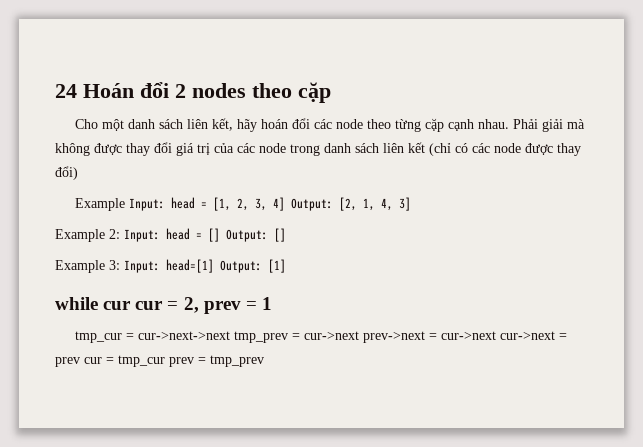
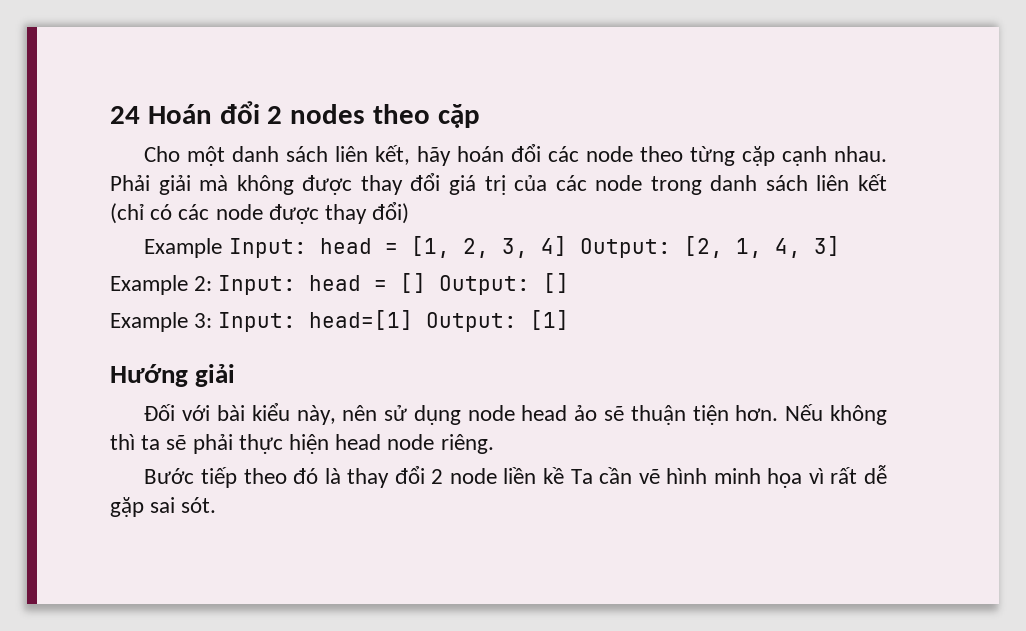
[55,297,272,314] [75,331,568,343] [55,355,264,367] while cur cur = 2, prev = 1 // tmp_cur = cur->next->next tmp_prev = cur->next prev->next = cur->next cur->next = prev cur = tmp_cur prev = tmp_prev -> [110,364,236,387] [144,403,887,425] [110,434,494,454] [144,465,887,488] [110,497,217,517] Hướng giải // Đối với bài kiểu này, nên sử dụng node head ảo sẽ thuận tiện hơn. Nếu không thì ta sẽ phải thực hiện head node riêng. // Bước tiếp theo đó là thay đổi 2 node liền kề Ta cần vẽ hình minh họa vì rất dễ gặp sai sót.

